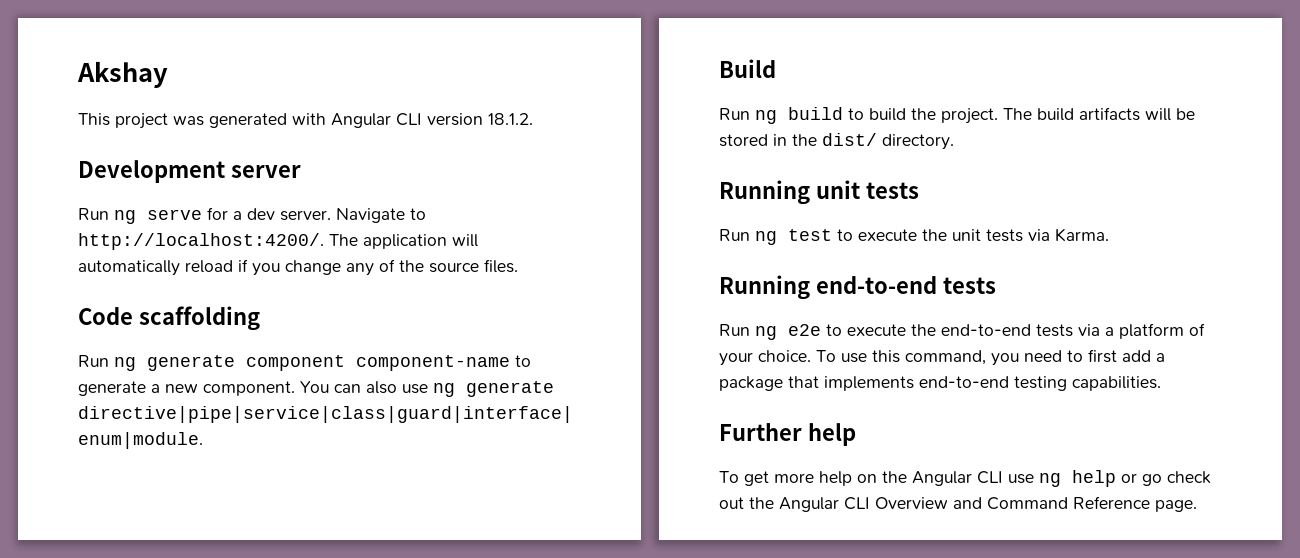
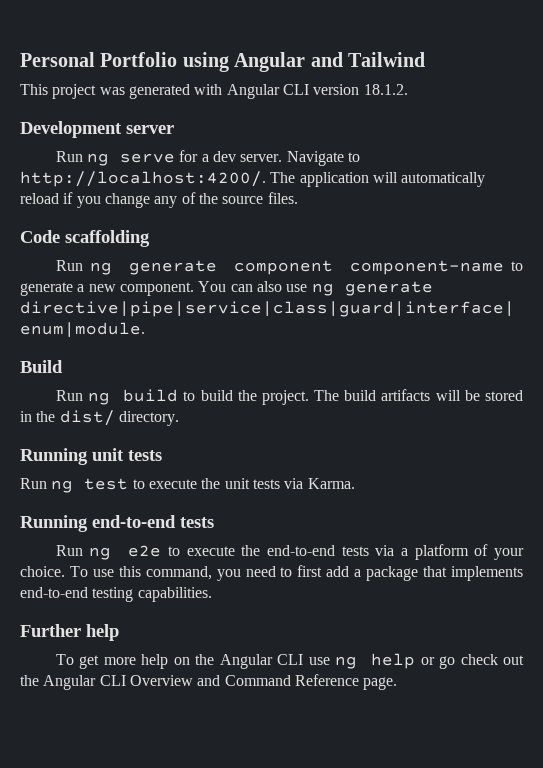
[77,61,168,88] Akshay -> [20,52,425,72] Personal Portfolio using Angular and Tailwind

